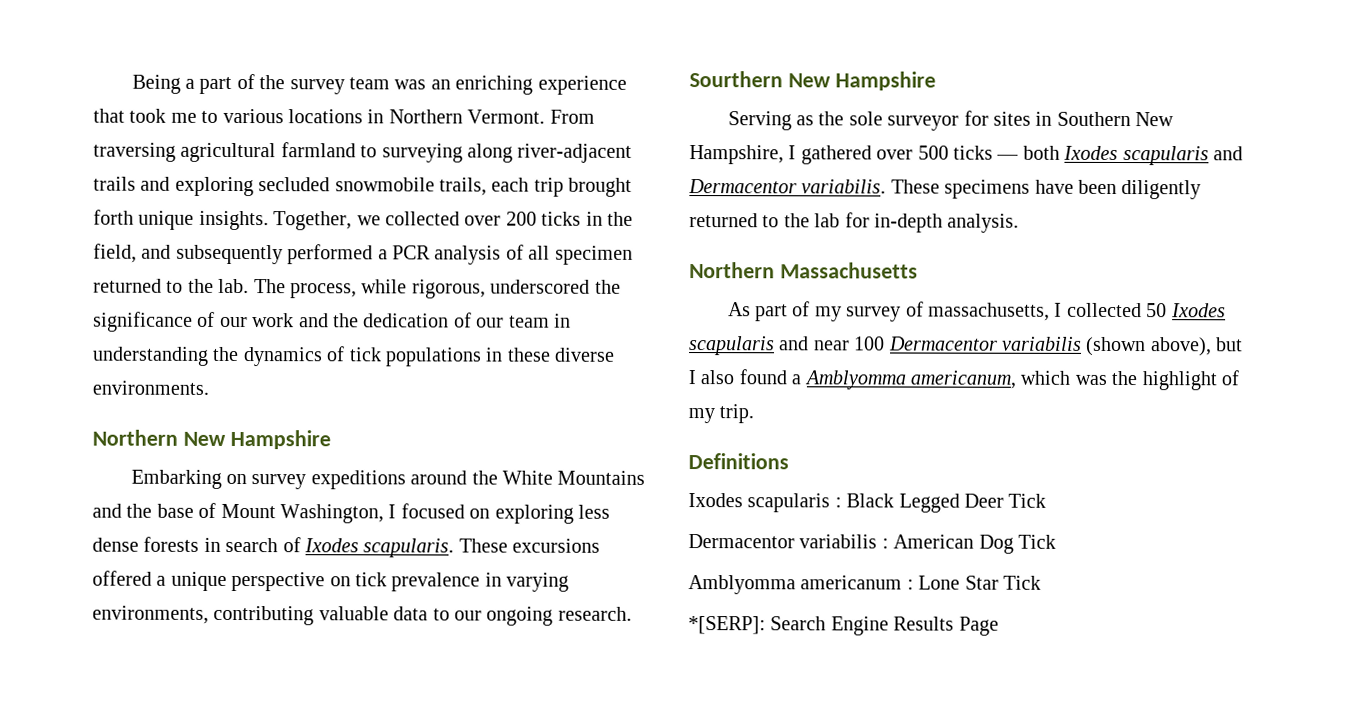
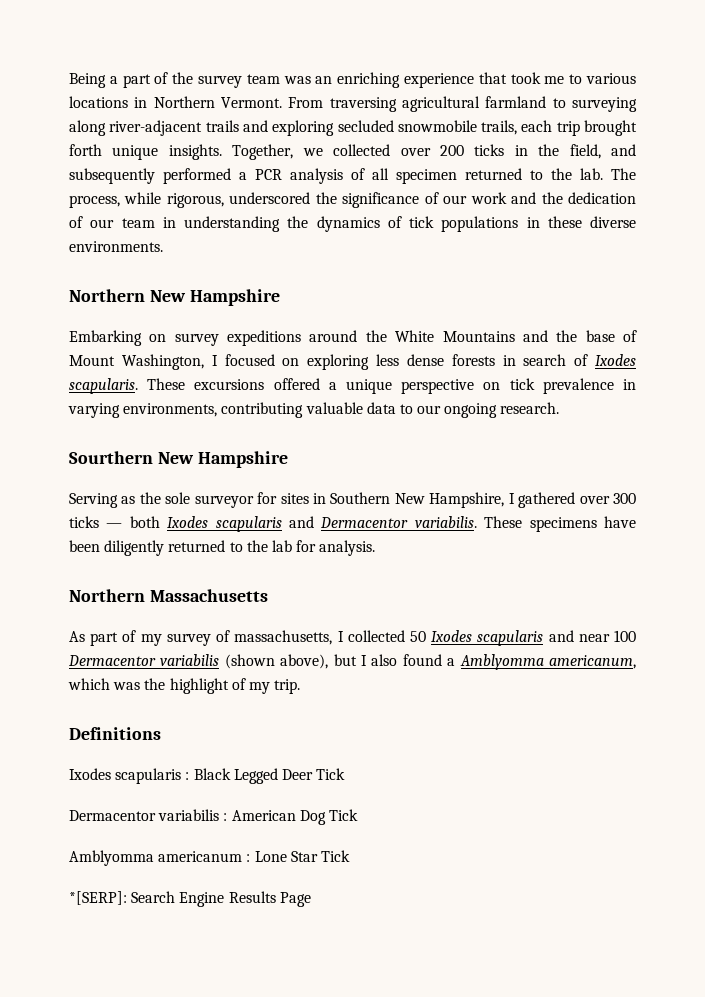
[917,145,949,160] 500 -> [613,493,637,504] 300
[874,213,943,233] in-depth -> (317, 546) none

